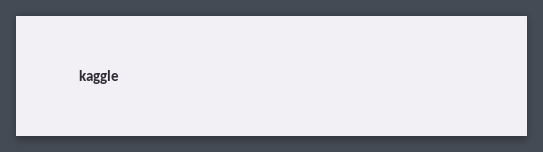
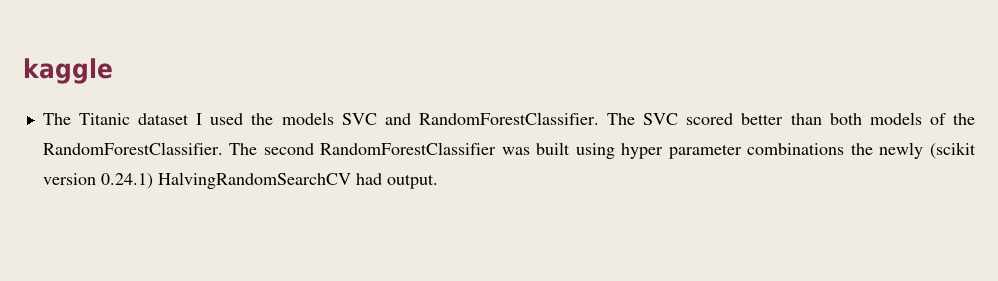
(119, 77) none -> [42,112,976,125] [42,142,976,159] [42,172,438,189] // The Titanic dataset I used the models SVC and RandomForestClassifier. The SVC scored better than both models of the RandomForestClassifier. The second RandomForestClassifier was built using hyper parameter combinations the newly (scikit version 0.24.1) HalvingRandomSearchCV had output.

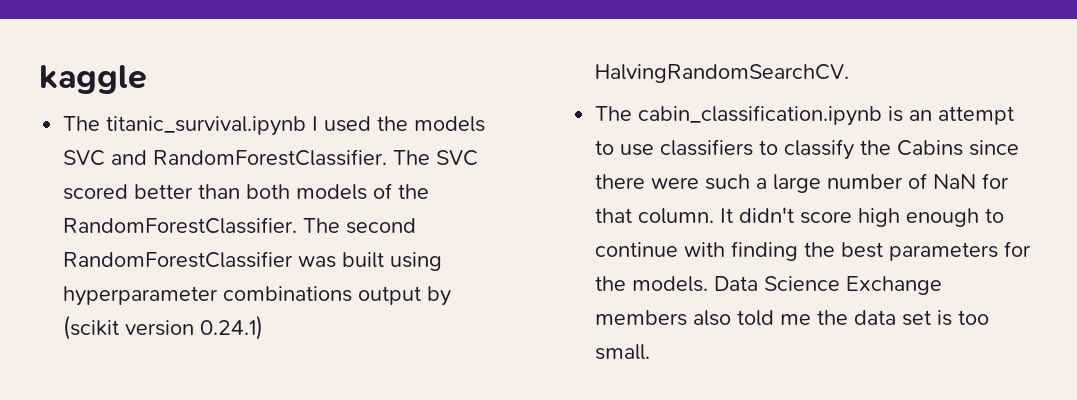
[78,113,190,125] Titanic dataset -> [106,116,307,136] titanic_survival.ipynb
[621,142,976,159] [42,172,438,189] hyper parameter combinations the newly (scikit version 0.24.1) HalvingRandomSearchCV had output. -> [63,286,452,306] [63,315,264,340] [595,64,850,83] [595,105,1015,126] [595,139,1020,160] [595,173,1010,193] [595,207,1005,227] [595,241,1032,261] [595,276,943,295] [595,310,990,326] [595,344,651,360] hyperparameter combinations output by (scikit version 0.24.1) HalvingRandomSearchCV. // The cabin_classification.ipynb is an attempt to use classifiers to classify the Cabins since there were such a large number of NaN for that column. It didn't score high enough to continue with finding the best parameters for the models. Data Science Exchange members also told me the data set is too small.

